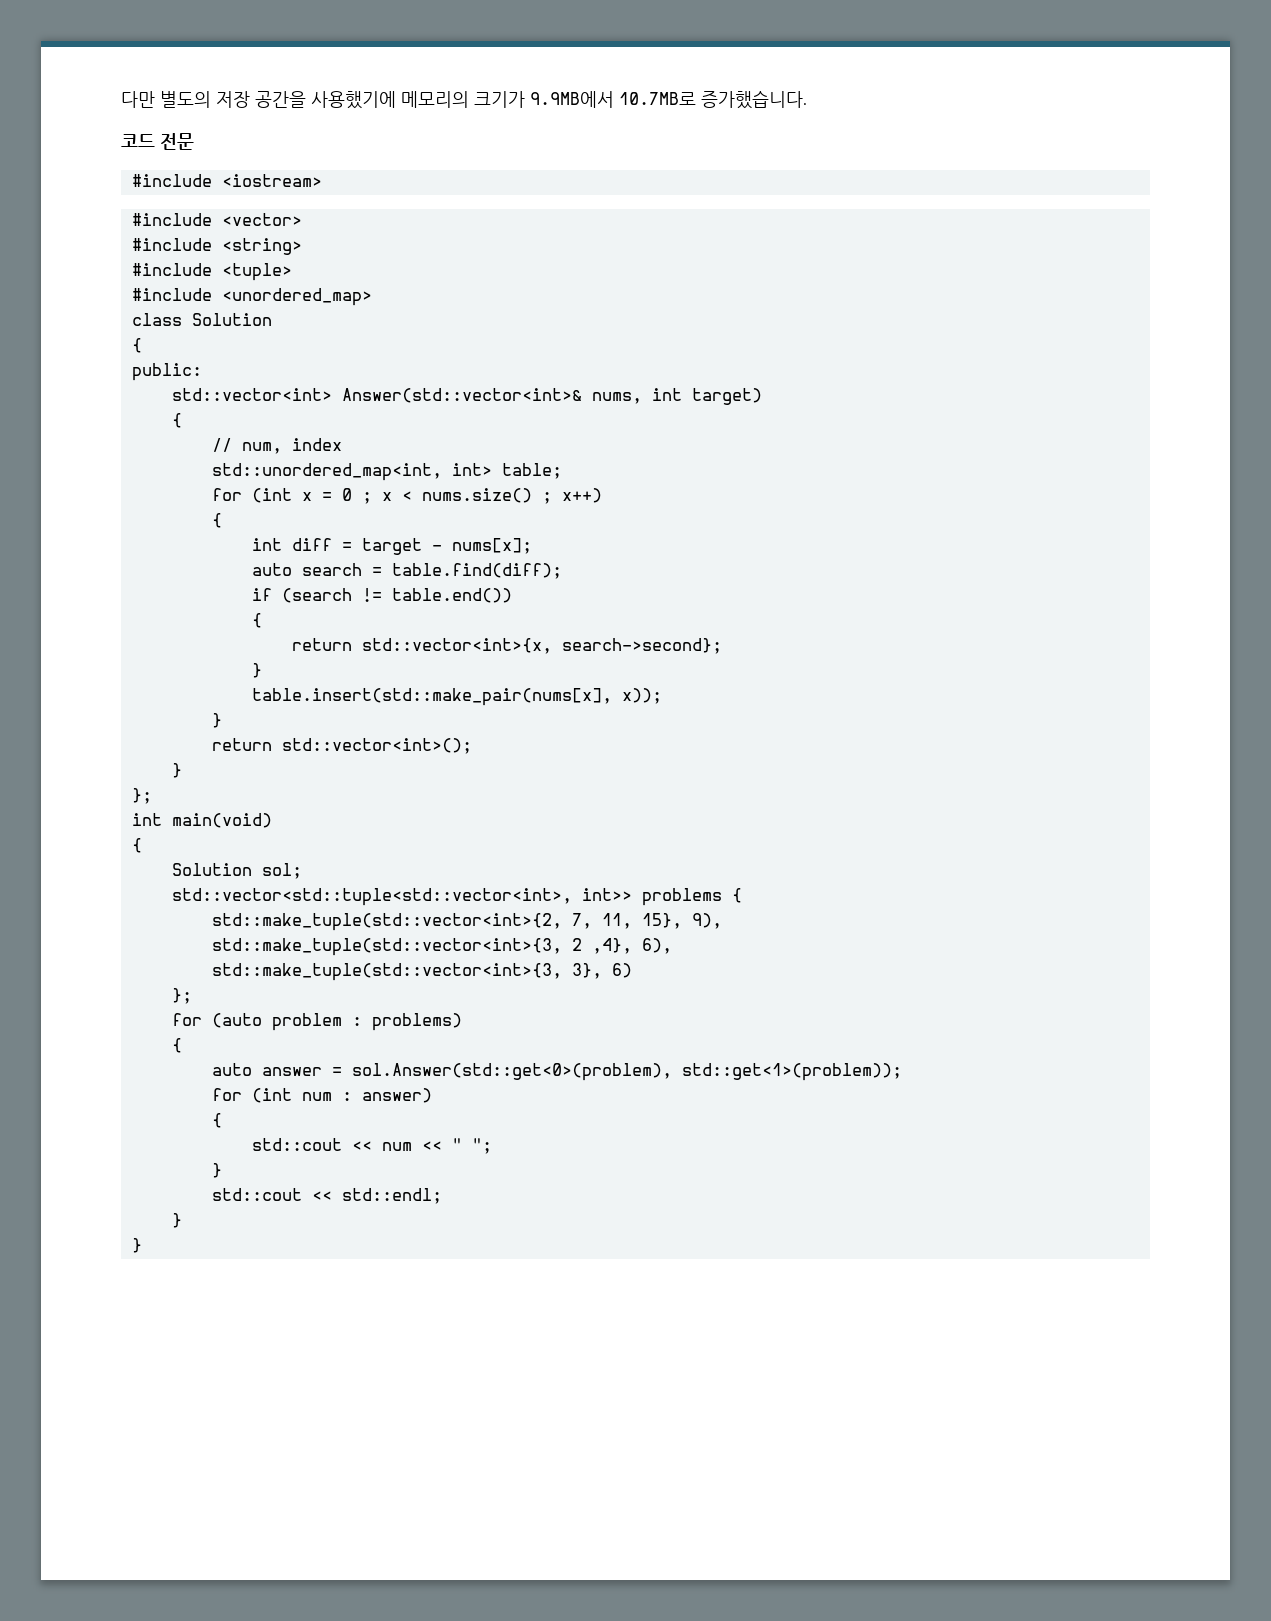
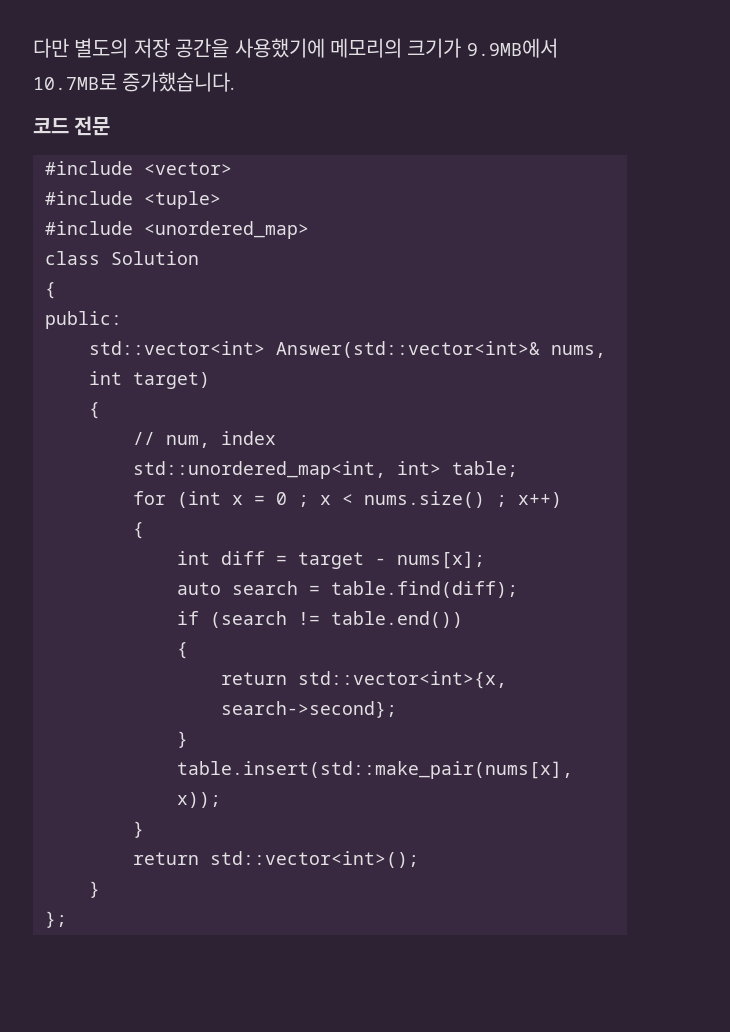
[131,174,322,187] // #include <iostream> -> (111, 126) none
[131,238,302,255] // #include <string> -> (232, 168) none
[131,813,272,828] [131,838,142,853] [171,863,302,879] [171,888,742,906] [211,913,722,931] [211,938,672,956] [211,963,632,981] [171,988,192,1004] [171,1013,462,1031] [171,1038,182,1053] [211,1063,902,1081] [211,1088,432,1103] [211,1113,222,1128] [251,1138,492,1154] [211,1163,222,1178] [211,1188,442,1204] [171,1213,182,1228] [131,1238,142,1253] // int main(void) // { // Solution sol; // std::vector<std::tuple<std::vector<int>, int>> problems { // std::make_tuple(std::vector<int>{2, 7, 11, 15}, 9), // std::make_tuple(std::vector<int>{3, 2 ,4}, 6), // std::make_tuple(std::vector<int>{3, 3}, 6) // }; // for (auto problem : problems) // { // auto answer = sol.Answer(std::get<0>(problem), std::get<1>(problem)); // for (int num : answer) // { // std::cout << num << " "; // } // std::cout << std::endl; // } // } -> (67, 919) none

